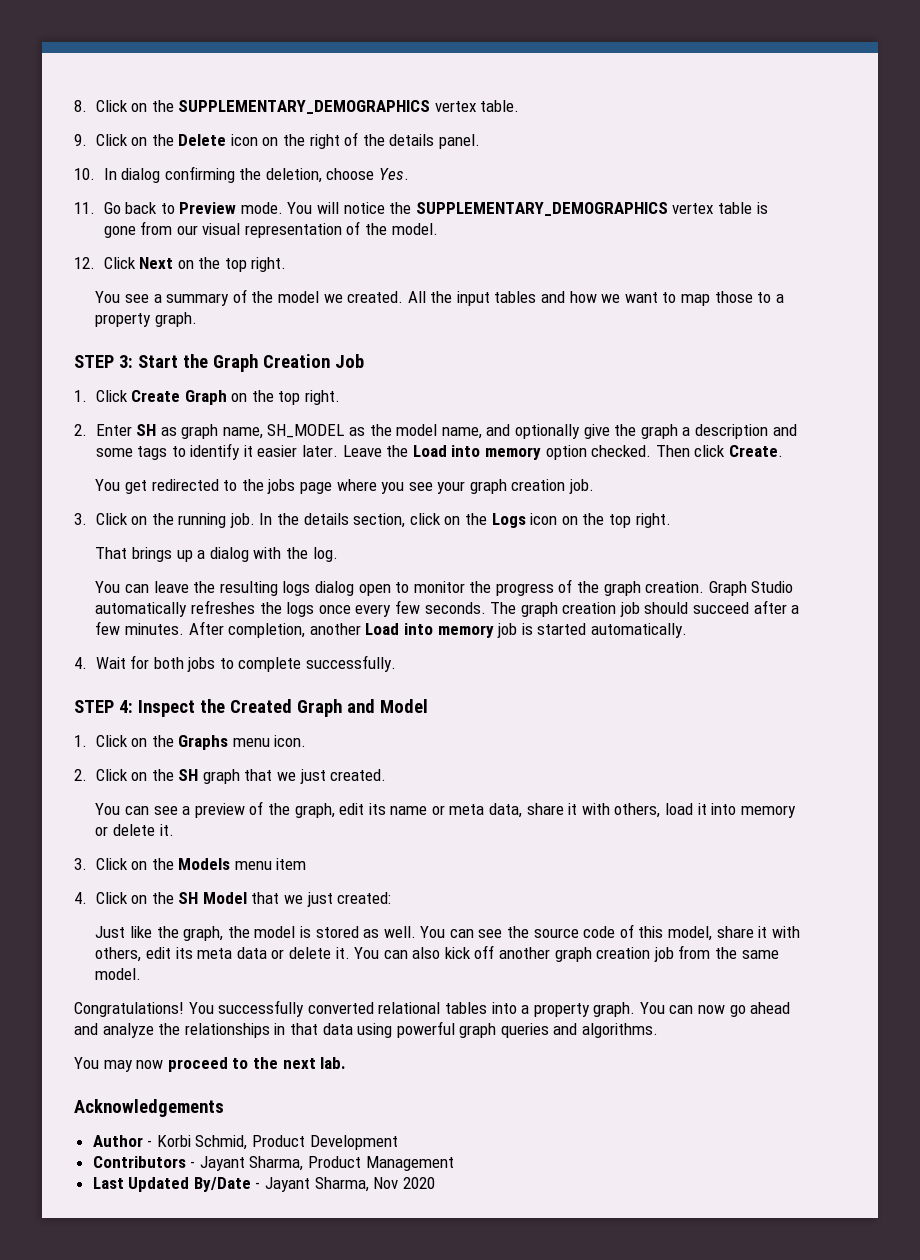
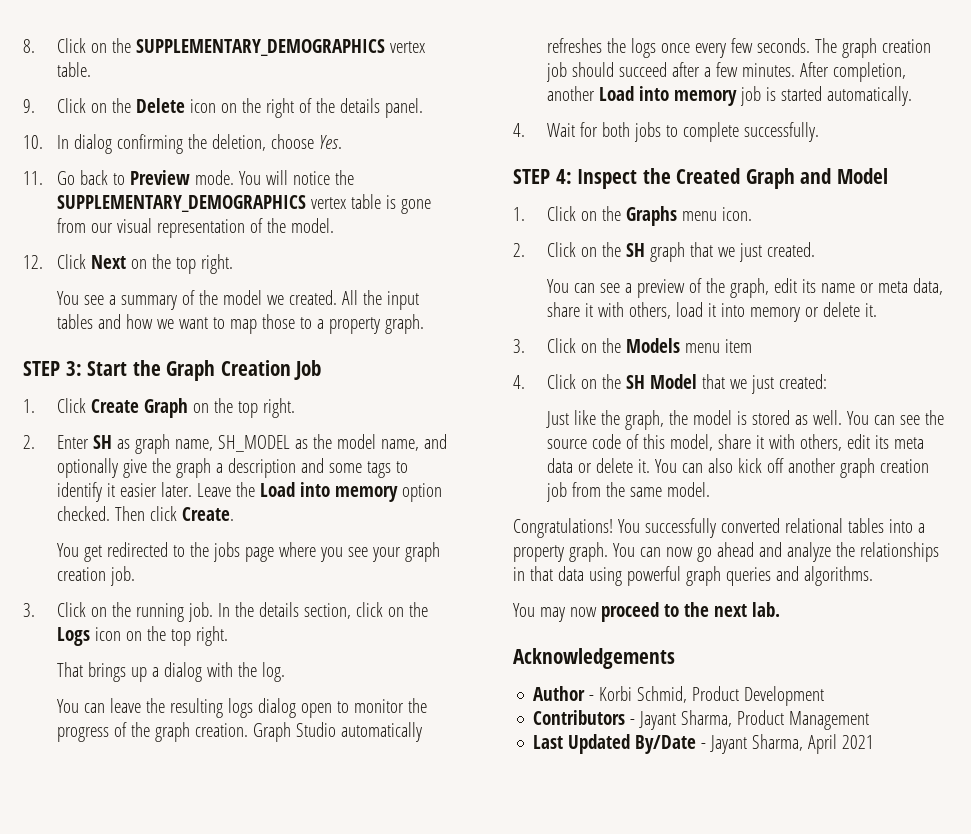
[373,1177,435,1189] Nov 2020 -> [808,734,875,754] April 2021

